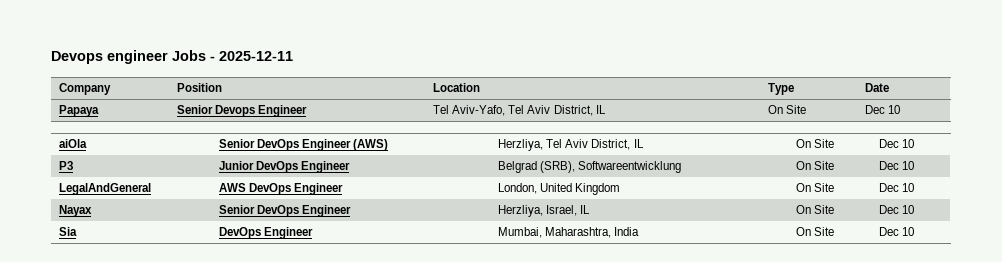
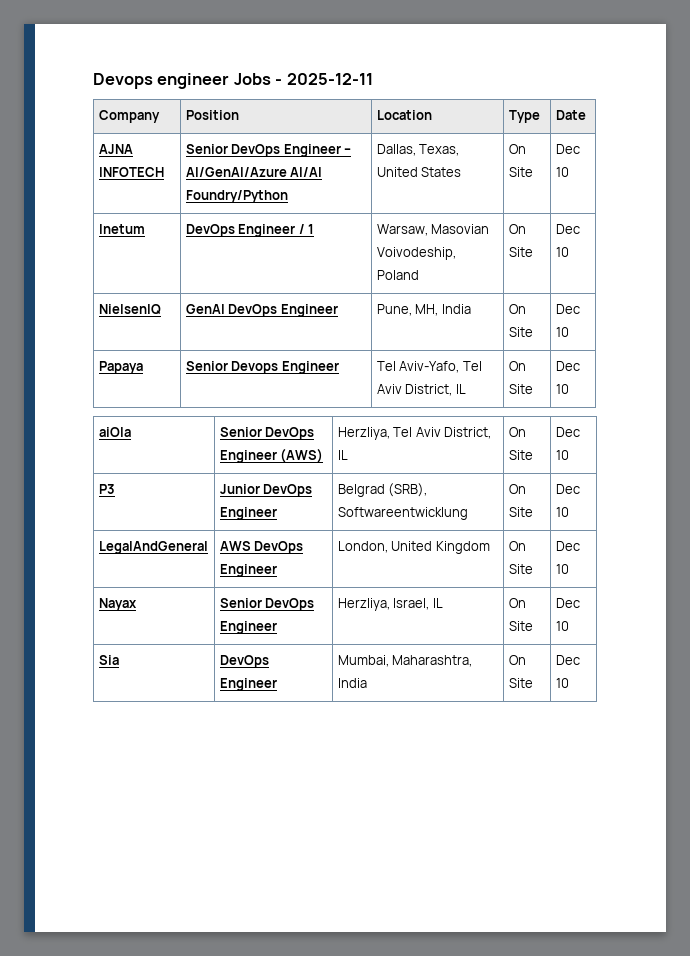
(890, 87) none -> [98,144,133,154] [98,167,164,177] [185,144,352,157] [185,167,323,177] [185,190,288,203] [376,144,460,156] [376,167,462,177] [508,144,526,154] [508,167,533,177] [555,144,580,154] [555,167,569,177] [98,224,145,234] [185,224,315,237] [376,224,490,236] [376,247,456,260] [376,270,419,280] [508,224,526,234] [508,247,533,257] [555,224,580,234] [555,247,569,257] [98,304,161,315] [185,304,338,317] [376,304,471,316] [508,304,526,314] [508,327,533,337] [555,304,580,314] [555,327,569,337] // AJNA INFOTECH | Senior DevOps Engineer – AI/GenAI/Azure AI/AI Foundry/Python | Dallas, Texas, United States | On Site | Dec 10 // Inetum | DevOps Engineer / 1 | Warsaw, Masovian Voivodeship, Poland | On Site | Dec 10 // NielsenIQ | GenAI DevOps Engineer | Pune, MH, India | On Site | Dec 10

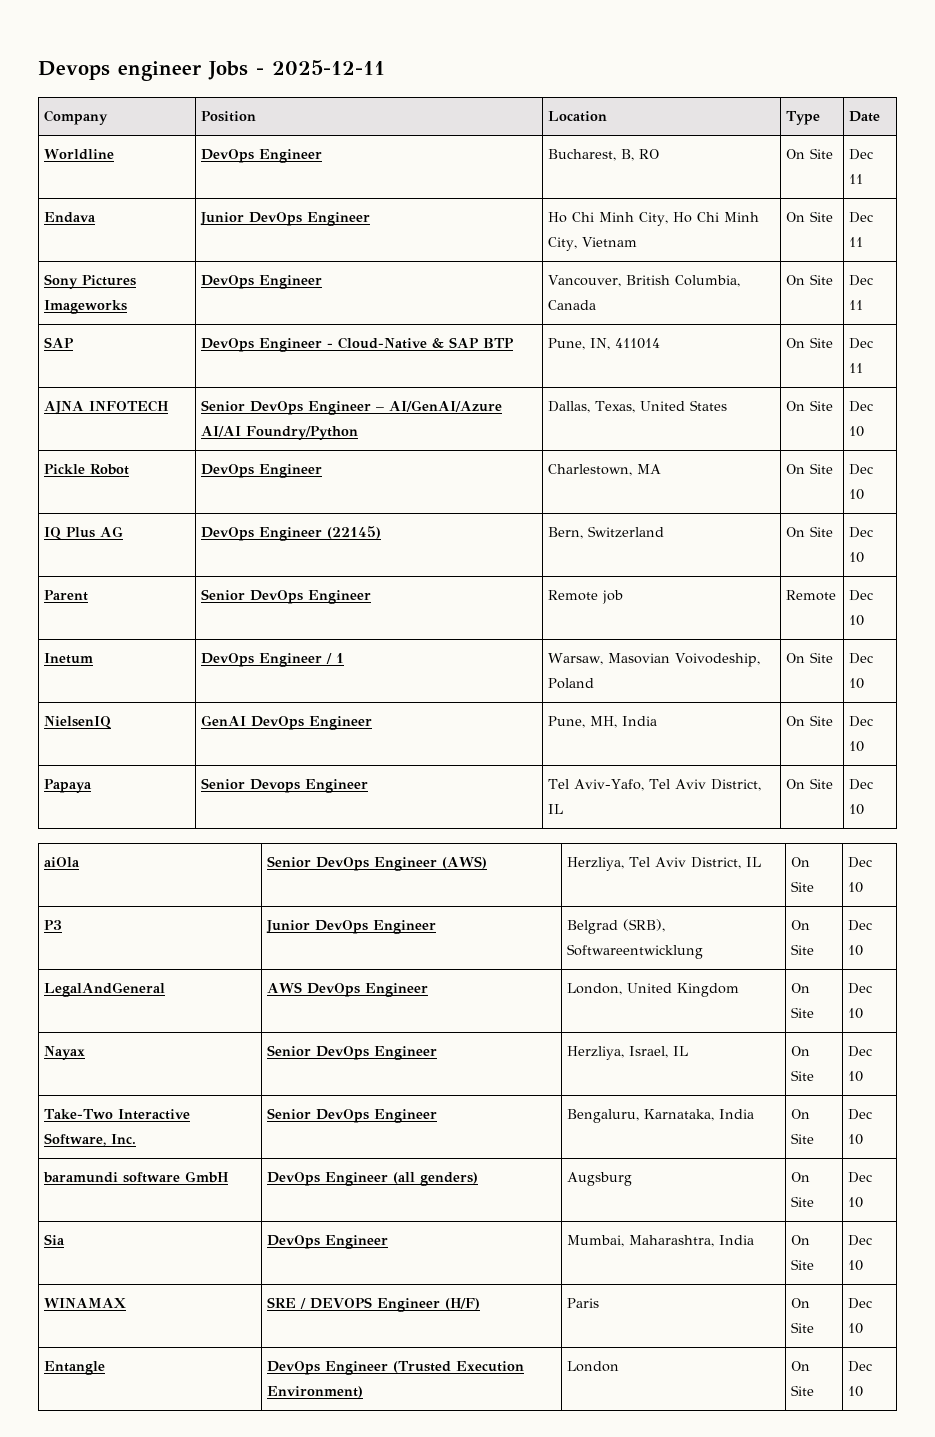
(586, 115) none -> [44,149,115,160] [201,149,323,163] [548,149,660,161] [786,148,834,159] [849,149,874,160] [849,174,864,184] [44,212,97,223] [200,212,371,226] [548,212,760,226] [548,237,638,251] [786,211,834,222] [849,212,874,223] [849,237,864,247] [44,274,137,289] [44,300,128,314] [201,275,323,289] [548,275,741,287] [548,300,597,310] [786,274,834,285] [849,275,874,286] [849,300,864,310] [44,337,74,348] [201,337,514,352] [548,338,661,350] [786,337,834,348] [849,338,874,349] [849,363,864,373] // Worldline | DevOps Engineer | Bucharest, B, RO | On Site | Dec 11 // Endava | Junior DevOps Engineer | Ho Chi Minh City, Ho Chi Minh City, Vietnam | On Site | Dec 11 // Sony Pictures Imageworks | DevOps Engineer | Vancouver, British Columbia, Canada | On Site | Dec 11 // SAP | DevOps Engineer - Cloud-Native & SAP BTP | Pune, IN, 411014 | On Site | Dec 11
(569, 172) none -> [44,464,130,475] [201,464,323,478] [548,464,662,476] [786,463,834,474] [849,464,874,475] [849,489,865,500] [44,526,124,540] [201,526,382,541] [548,526,665,539] [786,526,834,537] [849,527,874,538] [849,552,865,563] [44,590,89,601] [201,589,372,604] [548,590,624,604] [786,590,837,601] [849,590,874,601] [849,615,865,626] // Pickle Robot | DevOps Engineer | Charlestown, MA | On Site | Dec 10 // IQ Plus AG | DevOps Engineer (22145) | Bern, Switzerland | On Site | Dec 10 // Parent | Senior DevOps Engineer | Remote job | Remote | Dec 10
(569, 626) none -> [44,1109,191,1120] [44,1133,137,1146] [267,1108,438,1123] [567,1109,755,1123] [791,1109,811,1119] [791,1133,815,1144] [848,1109,873,1120] [848,1134,864,1145] [43,1171,230,1183] [267,1172,479,1186] [567,1172,633,1186] [791,1172,811,1182] [791,1196,815,1207] [848,1172,873,1183] [848,1197,864,1208] // Take-Two Interactive Software, Inc. | Senior DevOps Engineer | Bengaluru, Karnataka, India | On Site | Dec 10 // baramundi software GmbH | DevOps Engineer (all genders) | Augsburg | On Site | Dec 10
(569, 683) none -> [44,1298,127,1308] [267,1297,481,1312] [567,1298,600,1308] [791,1298,811,1308] [791,1322,815,1333] [848,1298,873,1309] [848,1323,864,1334] [44,1361,106,1375] [267,1361,525,1375] [267,1386,364,1398] [567,1361,620,1372] [791,1361,811,1371] [791,1385,815,1396] [848,1361,873,1372] [848,1386,864,1397] // WINAMAX | SRE / DEVOPS Engineer (H/F) | Paris | On Site | Dec 10 // Entangle | DevOps Engineer (Trusted Execution Environment) | London | On Site | Dec 10

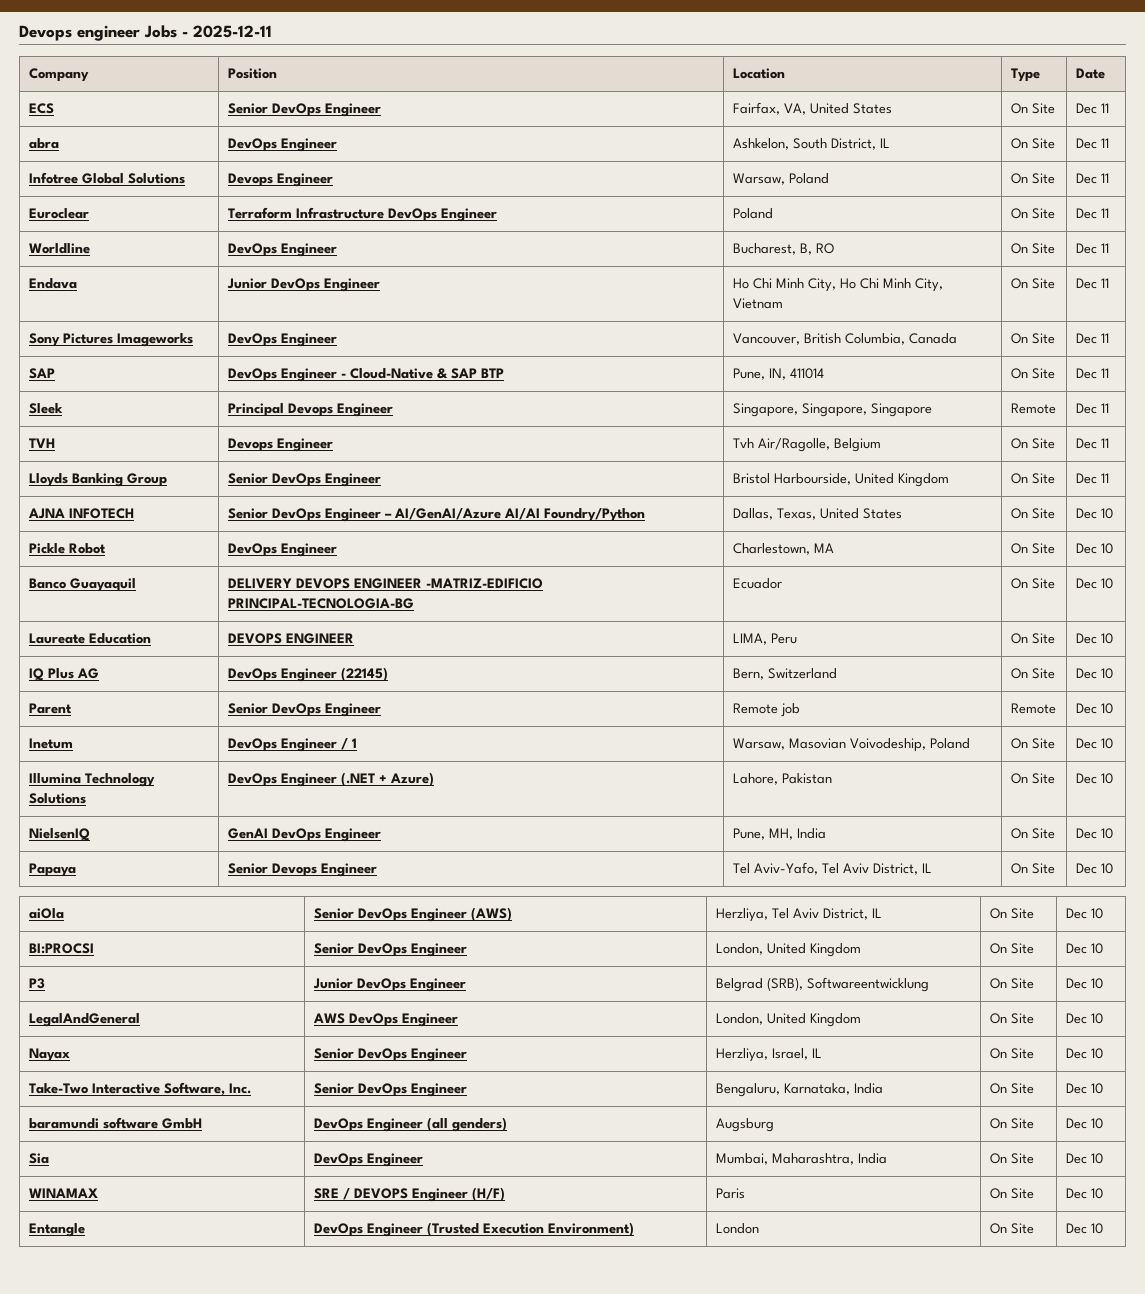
(881, 116) none -> [28,103,54,114] [227,103,381,117] [732,102,892,115] [1010,103,1055,114] [1075,103,1109,114] [28,138,59,149] [227,138,337,152] [732,138,890,150] [1010,138,1055,149] [1075,138,1109,149] [28,172,185,184] [227,173,333,187] [732,173,829,185] [1010,173,1055,184] [1075,173,1109,184] [28,208,89,219] [227,207,497,222] [732,208,773,219] [1010,208,1055,219] [1075,208,1109,219] // ECS | Senior DevOps Engineer | Fairfax, VA, United States | On Site | Dec 11 // abra | DevOps Engineer | Ashkelon, South District, IL | On Site | Dec 11 // Infotree Global Solutions | Devops Engineer | Warsaw, Poland | On Site | Dec 11 // Euroclear | Terraform Infrastructure DevOps Engineer | Poland | On Site | Dec 11
(864, 368) none -> [28,403,63,414] [227,403,393,417] [732,403,932,417] [1010,403,1056,414] [1075,403,1109,414] [28,438,55,448] [227,438,333,452] [732,438,881,452] [1010,438,1055,449] [1075,438,1109,449] [28,473,167,487] [227,473,381,487] [732,473,949,487] [1010,473,1055,484] [1075,473,1109,484] // Sleek | Principal Devops Engineer | Singapore, Singapore, Singapore | Remote | Dec 11 // TVH | Devops Engineer | Tvh Air/Ragolle, Belgium | On Site | Dec 11 // Lloyds Banking Group | Senior DevOps Engineer | Bristol Harbourside, United Kingdom | On Site | Dec 11
(865, 494) none -> [28,578,136,592] [227,578,543,589] [227,598,414,609] [732,578,782,589] [1010,578,1055,589] [1075,578,1113,589] [28,633,151,644] [227,633,354,644] [732,633,797,645] [1010,633,1055,644] [1075,633,1113,644] // Banco Guayaquil | DELIVERY DEVOPS ENGINEER -MATRIZ-EDIFICIO PRINCIPAL-TECNOLOGIA-BG | Ecuador | On Site | Dec 10 // Laureate Education | DEVOPS ENGINEER | LIMA, Peru | On Site | Dec 10
(865, 683) none -> [28,773,155,787] [28,793,86,804] [227,772,434,787] [732,773,832,785] [1010,773,1055,784] [1075,773,1113,784] // Illumina Technology Solutions | DevOps Engineer (.NET + Azure) | Lahore, Pakistan | On Site | Dec 10
(864, 887) none -> [28,943,94,954] [313,943,467,957] [715,943,861,957] [989,943,1034,954] [1065,943,1103,954] // BI:PROCSI | Senior DevOps Engineer | London, United Kingdom | On Site | Dec 10

